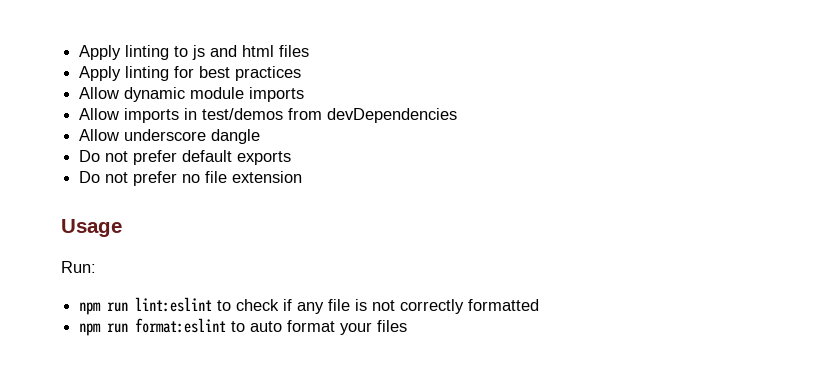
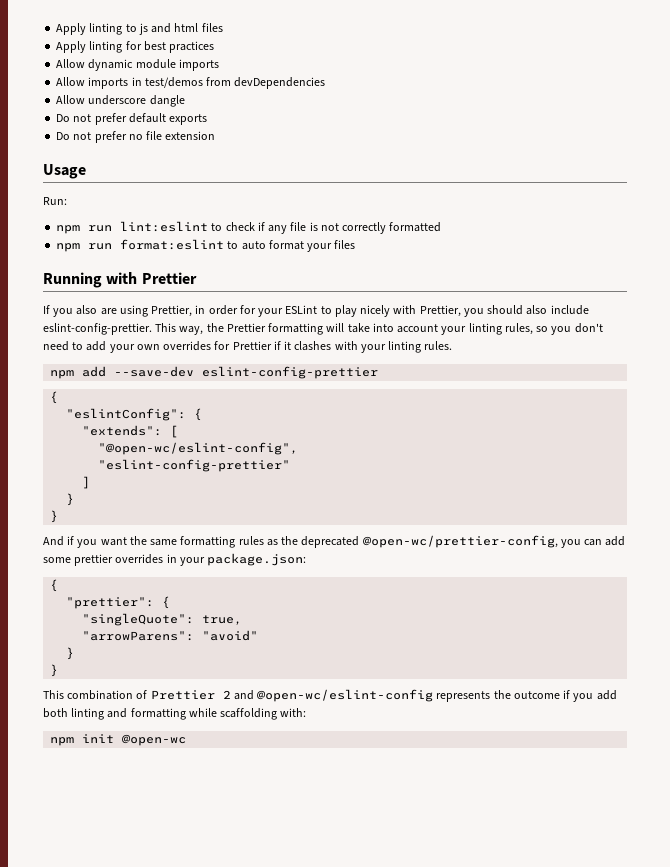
(408, 326) none -> [43,272,197,288] [43,305,589,317] [43,323,603,335] [43,341,453,353] [50,366,379,379] [50,391,59,404] [66,408,203,421] [82,425,179,438] [98,442,299,455] [98,459,291,472] [82,476,91,489] [66,493,75,506] [50,510,59,523] [43,535,626,548] [43,553,307,566] [50,579,59,592] [66,596,171,609] [82,613,243,626] [82,630,259,641] [66,647,75,660] [50,664,59,677] [43,689,617,702] [43,708,307,720] [50,734,187,746] // Running with Prettier // If you also are using Prettier, in order for your ESLint to play nicely with Prettier, you should also include eslint-config-prettier. This way, the Prettier formatting will take into account your linting rules, so you don't need to add your own overrides for Prettier if it clashes with your linting rules. // npm add --save-dev eslint-config-prettier // { // "eslintConfig": { // "extends": [ // "@open-wc/eslint-config", // "eslint-config-prettier" // ] // } // } // And if you want the same formatting rules as the deprecated @open-wc/prettier-config, you can add some prettier overrides in your package.json: // { // "prettier": { // "singleQuote": true, // "arrowParens": "avoid" // } // } // This combination of Prettier 2 and @open-wc/eslint-config represents the outcome if you add both linting and formatting while scaffolding with: // npm init @open-wc

